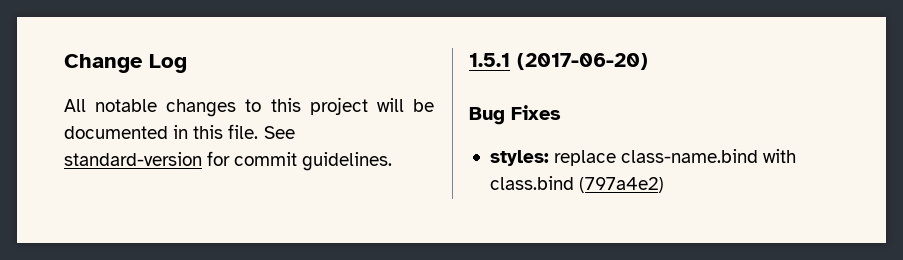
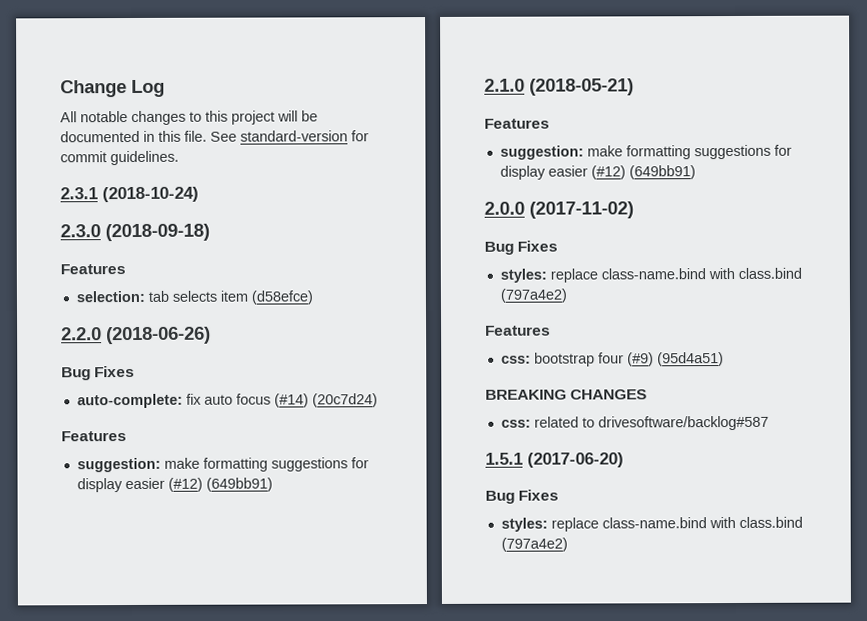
(393, 161) none -> [60,186,199,203] [60,223,210,242] [60,264,126,275] [75,290,313,305] [61,326,211,345] [61,365,136,381] [76,393,378,409] [61,431,127,442] [76,457,369,473] [76,477,273,493] [484,78,634,96] [484,118,550,129] [499,144,792,160] [499,165,696,180] [484,201,634,219] [484,240,559,255] [499,267,802,283] [499,288,567,303] [485,325,551,336] [500,352,724,367] [485,389,648,400] [500,415,769,431] // 2.3.1 (2018-10-24) // 2.3.0 (2018-09-18) // Features // selection: tab selects item (d58efce) // 2.2.0 (2018-06-26) // Bug Fixes // auto-complete: fix auto focus (#14) (20c7d24) // Features // suggestion: make formatting suggestions for display easier (#12) (649bb91) // 2.1.0 (2018-05-21) // Features // suggestion: make formatting suggestions for display easier (#12) (649bb91) // 2.0.0 (2017-11-02) // Bug Fixes // styles: replace class-name.bind with class.bind (797a4e2) // Features // css: bootstrap four (#9) (95d4a51) // BREAKING CHANGES // css: related to drivesoftware/backlog#587

